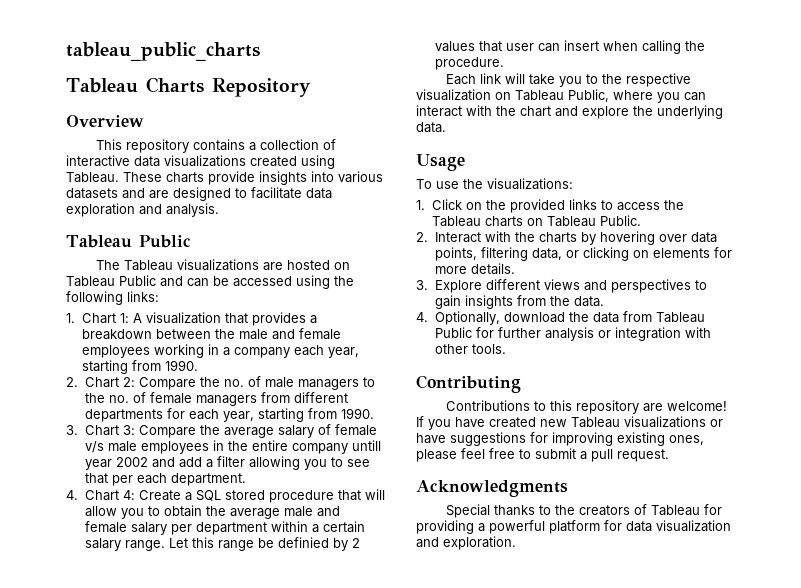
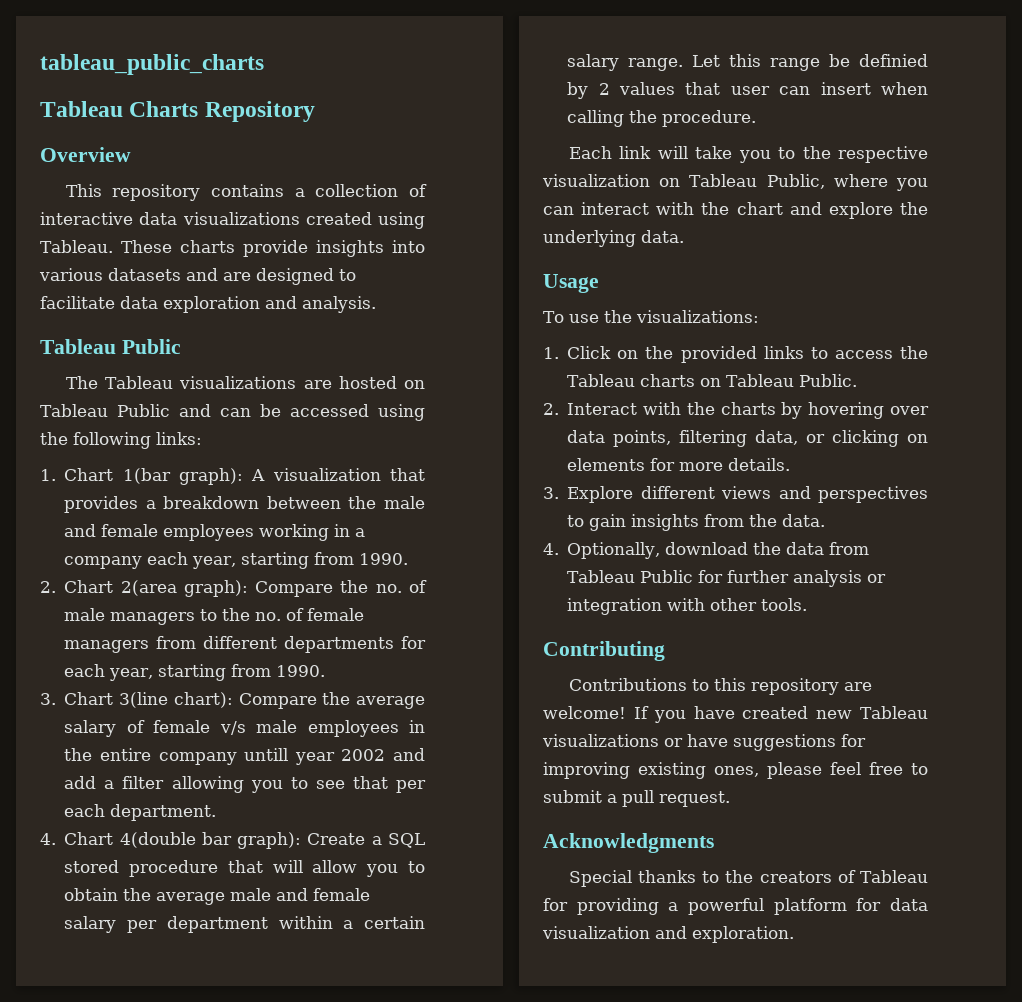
[119,313,129,323] 1: -> [122,468,243,485] 1(bar graph):
[122,377,135,387] 2: -> [120,580,248,597] 2(area graph):
[122,425,135,435] 3: -> [119,692,233,708] 3(line chart):
[122,490,135,500] 4: -> [119,832,302,849] 4(double bar graph):

